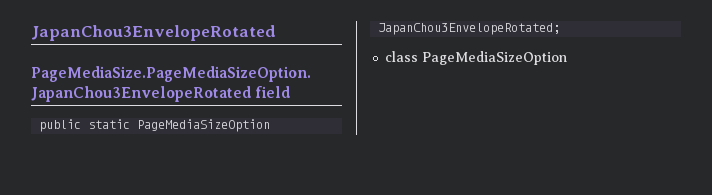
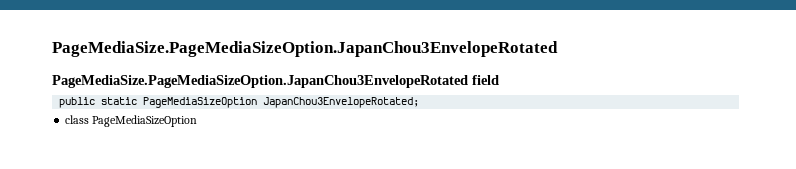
[31,25,276,41] JapanChou3EnvelopeRotated -> [52,41,558,57] PageMediaSize.PageMediaSizeOption.JapanChou3EnvelopeRotated

